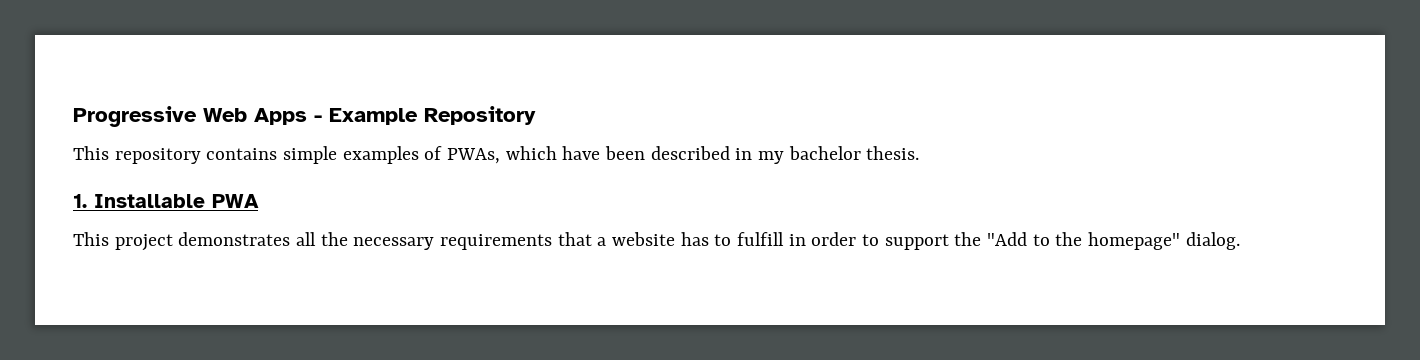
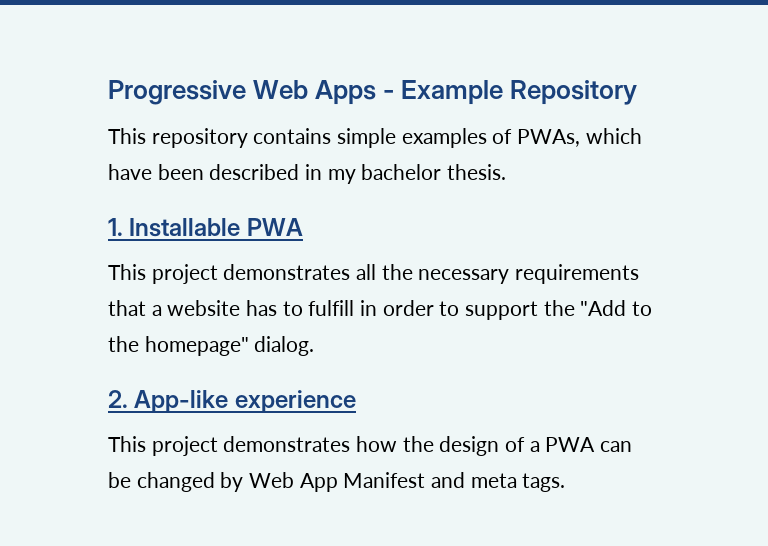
(1240, 241) none -> [108,390,356,413] [108,436,633,456] [108,472,566,492] // 2. App-like experience // This project demonstrates how the design of a PWA can be changed by Web App Manifest and meta tags.

